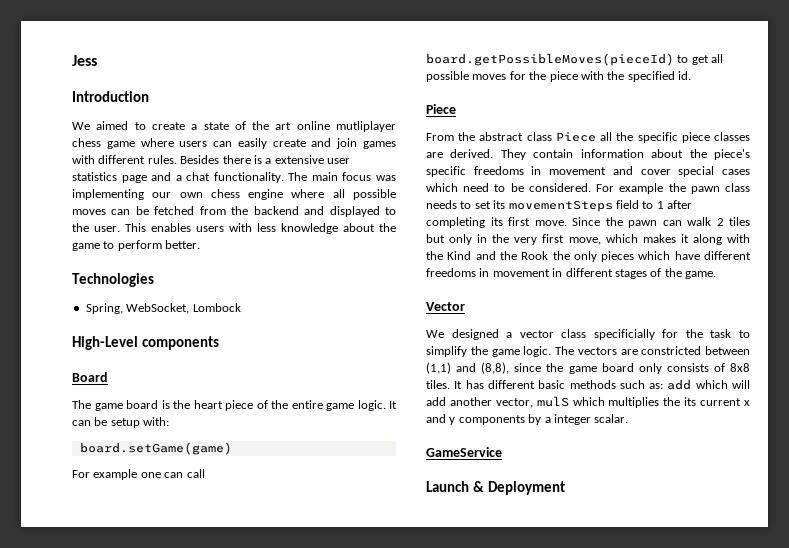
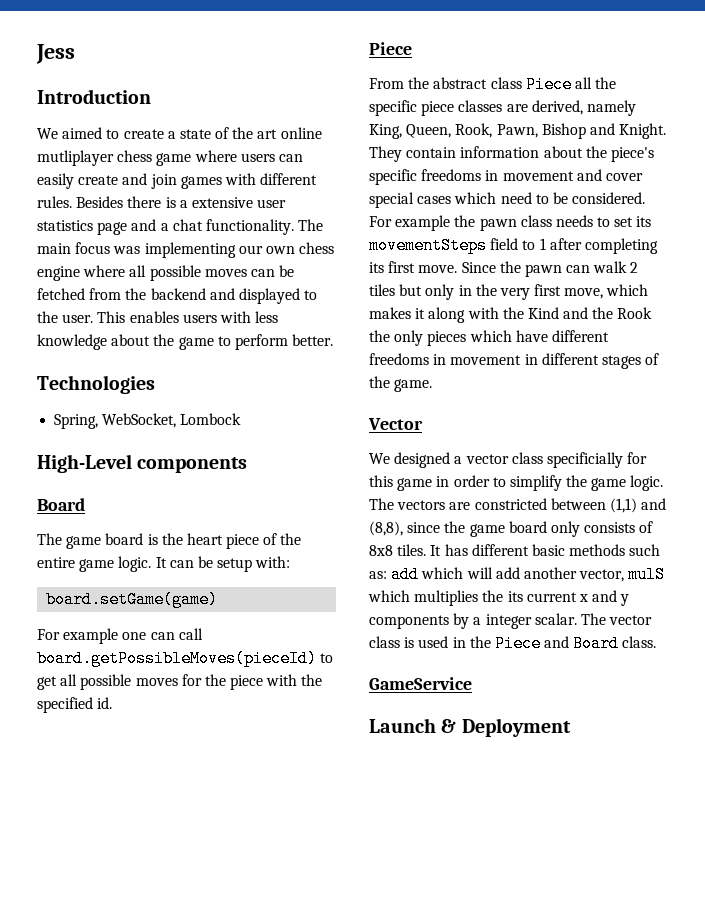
[450,149,494,158] derived. -> [531,100,636,116] [369,123,667,139] derived, namely King, Queen, Rook, Pawn, Bishop and Knight.
[685,329,732,338] the task -> [369,475,490,491] this game in order
(629, 418) none -> [580,613,653,625] [369,635,657,652] The vector class is used in the Piece and Board class.

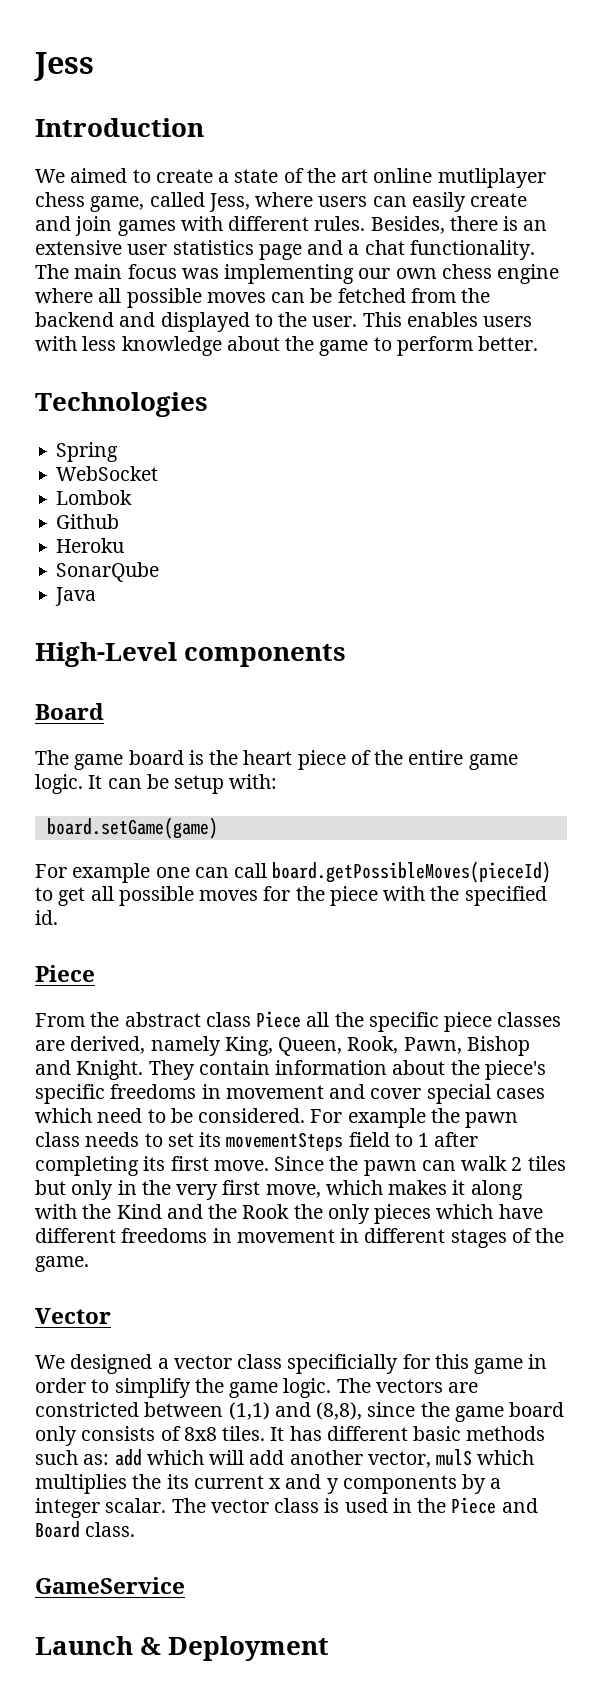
[156,153,192,166] game -> [90,192,250,212] game, called Jess,
[76,196,124,208] Besides -> [370,216,445,234] Besides,
[179,200,188,208] a -> [523,220,548,231] an
[54,413,242,429] Spring, WebSocket, Lombock -> [56,442,119,462] [56,466,159,481] [56,490,133,505] [56,514,120,529] [56,538,125,553] [56,562,160,582] [55,587,97,606] Spring // WebSocket // Lombok // Github // Heroku // SonarQube // Java

